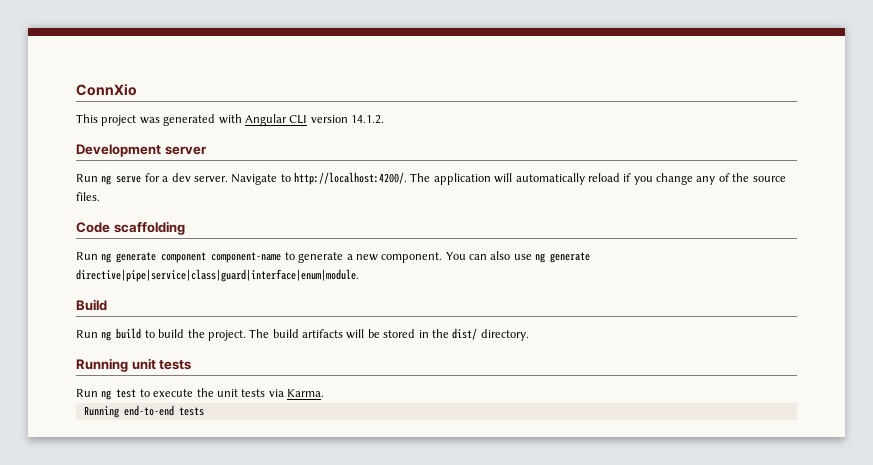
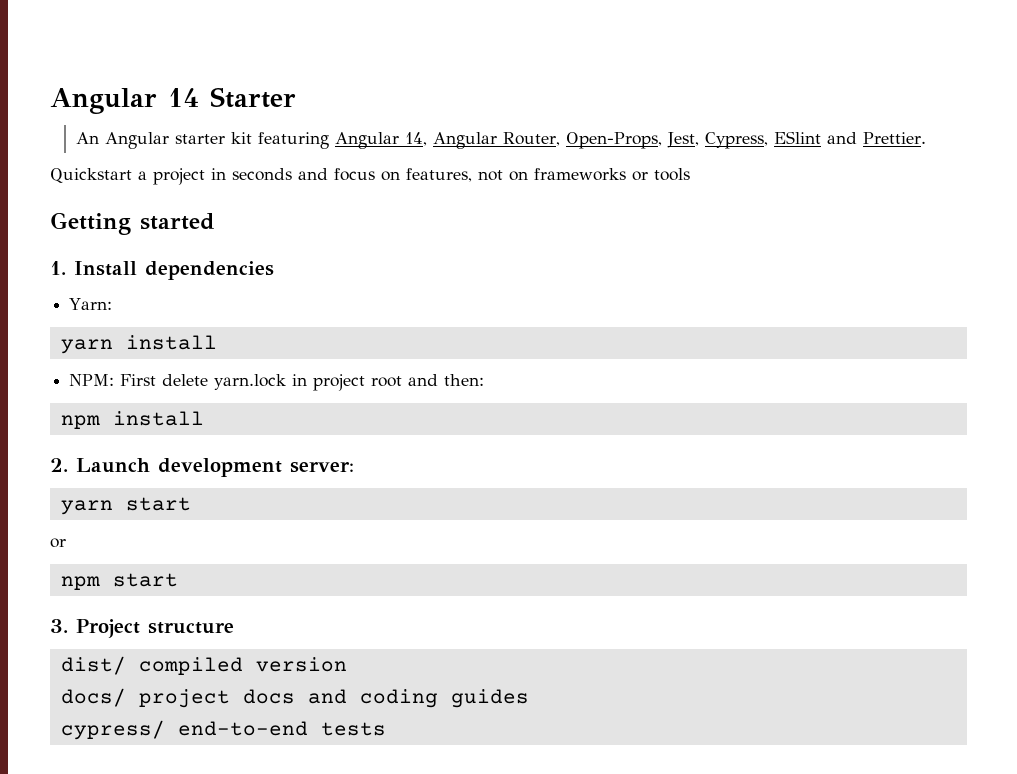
[76,84,137,96] [76,114,384,126] [76,144,207,157] [76,172,786,185] [76,192,100,201] [76,221,185,235] [76,251,591,263] [76,269,359,282] [76,299,107,311] [76,328,529,341] [76,358,192,372] [76,388,324,400] [83,406,119,418] ConnXio // This project was generated with Angular CLI version 14.1.2. // Development server // Run ng serve for a dev server. Navigate to http://localhost:4200/. The application will automatically reload if you change any of the source files. // Code scaffolding // Run ng generate component component-name to generate a new component. You can also use ng generate directive|pipe|service|class|guard|interface|enum|module. // Build // Run ng build to build the project. The build artifacts will be stored in the dist/ directory. // Running unit tests // Run ng test to execute the unit tests via Karma. // Running -> [50,87,296,114] [75,131,926,149] [50,168,690,185] [50,212,215,235] [50,261,274,280] [69,298,113,310] [60,335,217,354] [69,374,485,391] [60,411,204,429] [50,458,354,477] [60,497,191,515] [50,538,66,548] [60,573,178,590] [50,619,234,638] [60,656,347,675] [60,688,529,708] [60,720,165,740] Angular 14 Starter // An Angular starter kit featuring Angular 14, Angular Router, Open-Props, Jest, Cypress, ESlint and Prettier. // Quickstart a project in seconds and focus on features, not on frameworks or tools // Getting started // 1. Install dependencies // Yarn: // yarn install // NPM: First delete yarn.lock in project root and then: // npm install // 2. Launch development server: // yarn start // or // npm start // 3. Project structure // dist/ compiled version // docs/ project docs and coding guides // cypress/

